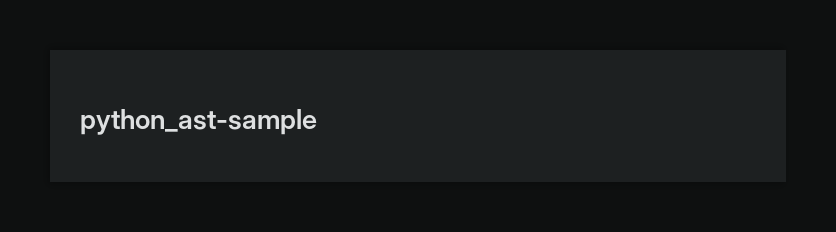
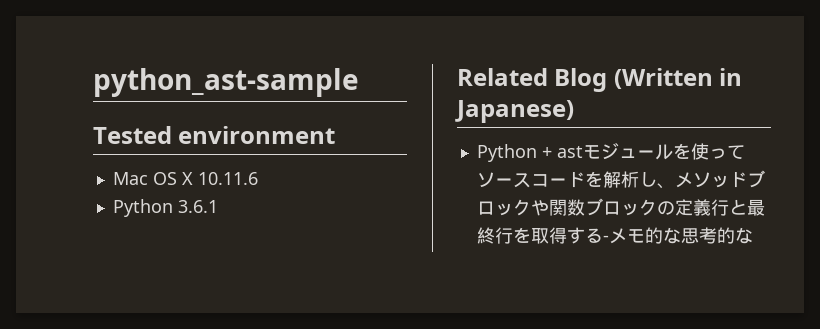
(317, 122) none -> [93,126,336,144] [112,172,258,185] [112,199,218,217] [457,68,743,92] [455,100,574,123] [476,143,745,162] [476,170,765,189] [476,198,765,216] [476,227,753,244] // Tested environment // Mac OS X 10.11.6 // Python 3.6.1 // Related Blog (Written in Japanese) // Python + astモジュールを使ってソースコードを解析し、メソッドブロックや関数ブロックの定義行と最終行を取得する-メモ的な思考的な

